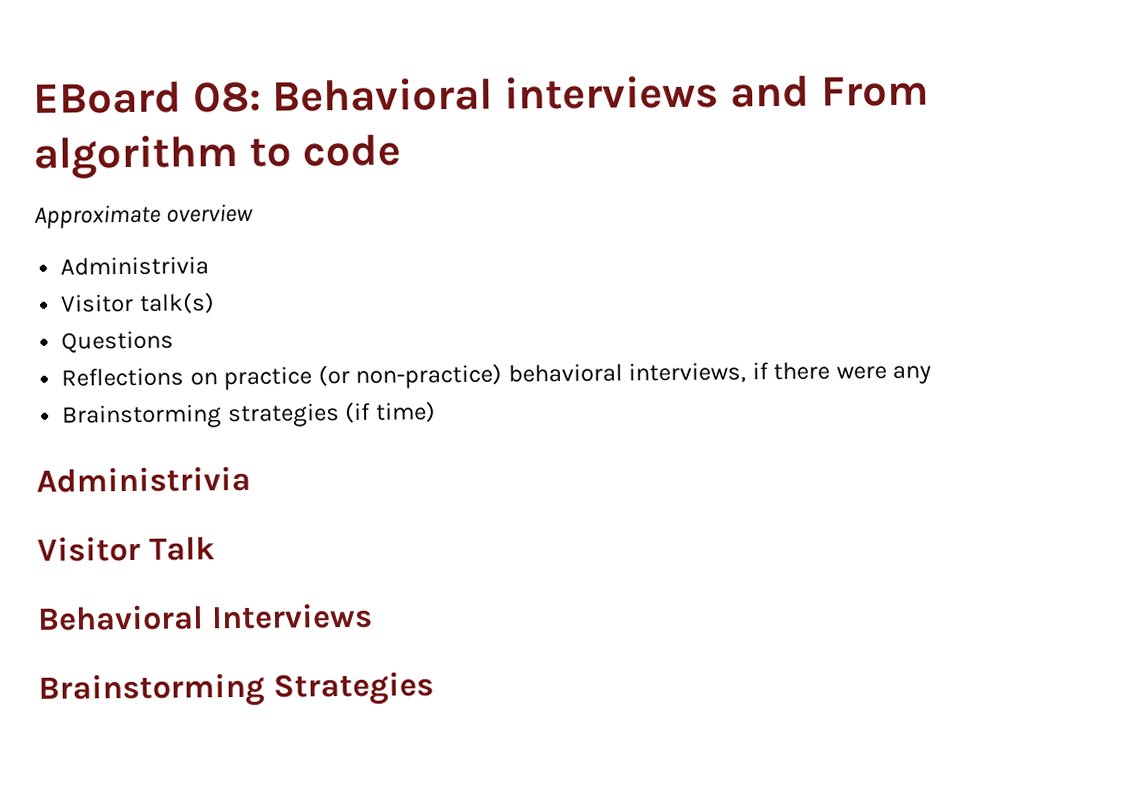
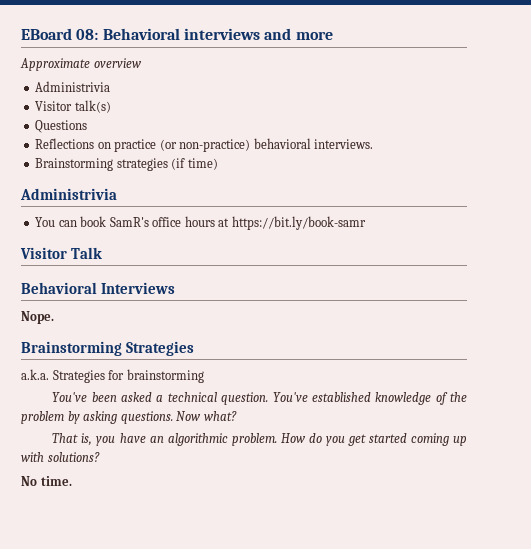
[820,75,929,107] [33,134,402,179] From algorithm to code -> [295,31,333,40] more
[628,361,932,384] interviews, if there were any -> [314,139,374,149] interviews.
(251, 479) none -> [35,216,366,230] // You can book SamR's office hours at https://bit.ly/book-samr
(373, 616) none -> [21,311,54,324] // Nope.
(434, 688) none -> [21,369,204,383] [52,392,468,405] [21,411,237,424] [52,433,468,446] [21,452,100,462] [21,476,72,486] // a.k.a. Strategies for brainstorming // You've been asked a technical question. You've established knowledge of the problem by asking questions. Now what? // That is, you have an algorithmic problem. How do you get started coming up with solutions? // No time.

